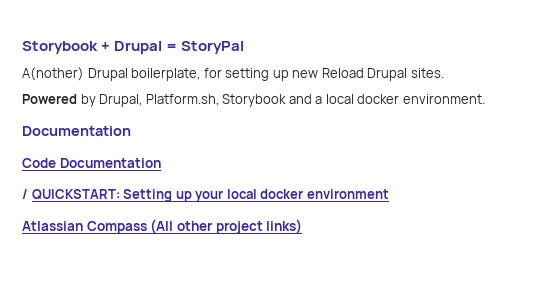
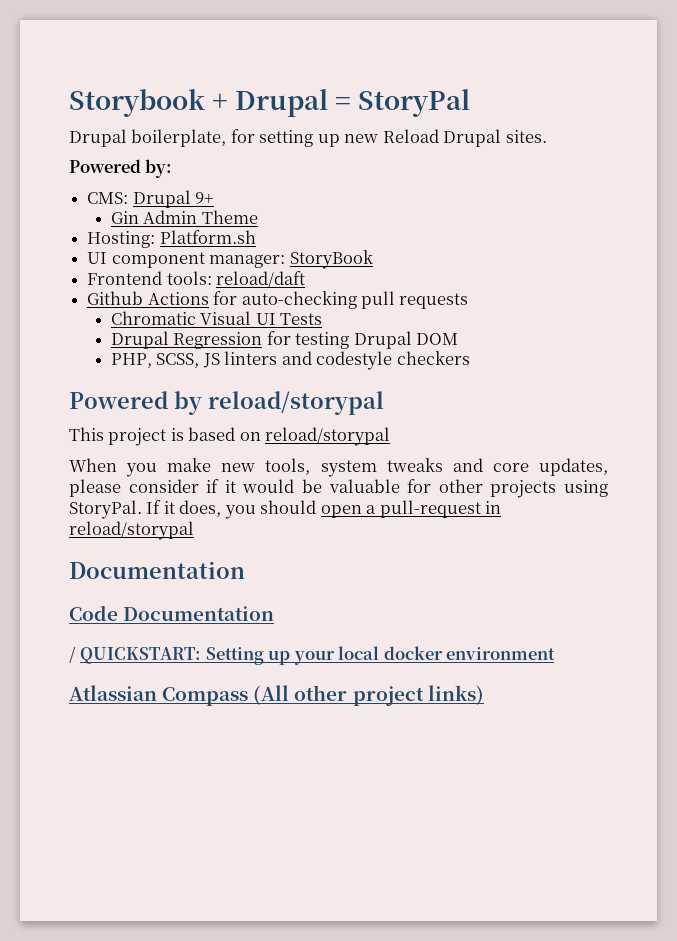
[22,67,84,81] A(nother) -> (471, 103) none
[80,94,485,107] by Drupal, Platform.sh, Storybook and a local docker environment. -> [145,159,173,178] [87,190,215,208] [111,210,258,224] [87,230,256,248] [87,250,373,269] [87,271,306,288] [87,291,469,309] [111,311,323,325] [111,331,459,349] [111,351,470,370] [69,391,384,415] [69,427,391,446] [69,458,608,477] [69,479,608,498] [69,500,502,519] [69,521,194,540] by: // CMS: Drupal 9+ // Gin Admin Theme // Hosting: Platform.sh // UI component manager: StoryBook // Frontend tools: reload/daft // Github Actions for auto-checking pull requests // Chromatic Visual UI Tests // Drupal Regression for testing Drupal DOM // PHP, SCSS, JS linters and codestyle checkers // Powered by reload/storypal // This project is based on reload/storypal // When you make new tools, system tweaks and core updates, please consider if it would be valuable for other projects using StoryPal. If it does, you should open a pull-request in reload/storypal

